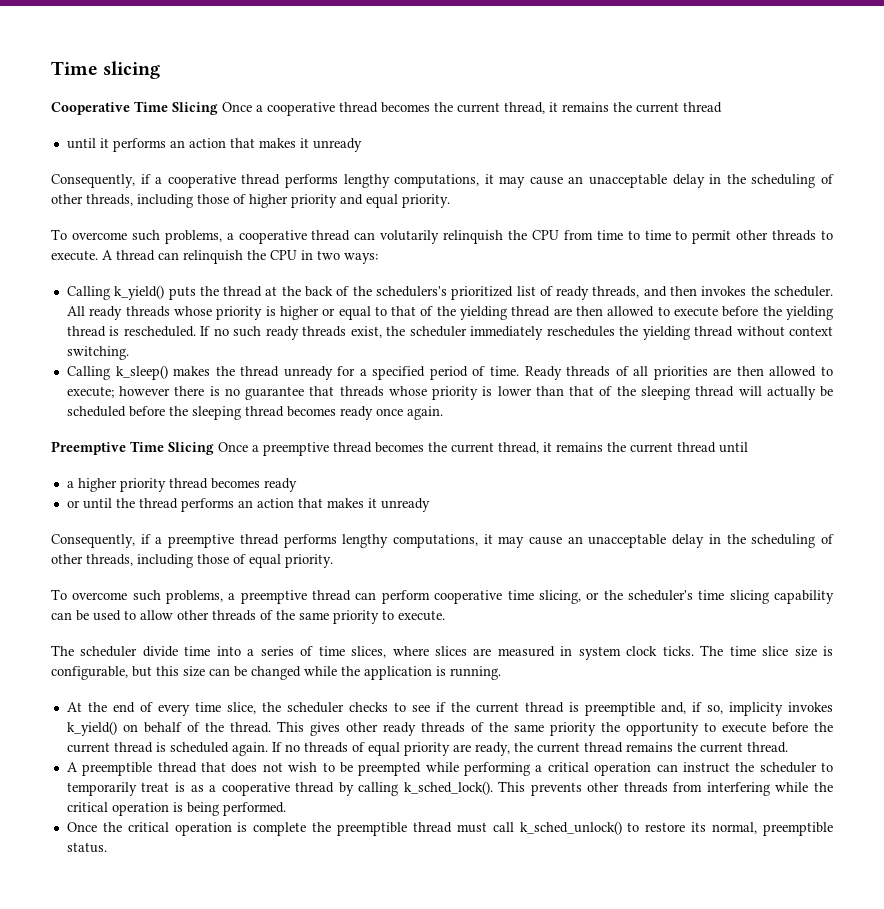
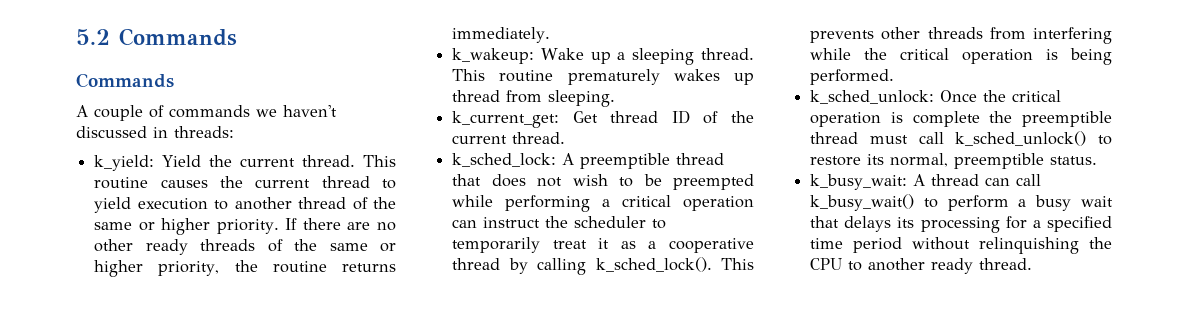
[51,61,161,79] [51,101,722,116] [66,138,362,152] [51,174,835,188] [51,194,450,208] [51,229,833,244] [51,250,378,264] [66,285,834,300] [66,306,834,320] [66,326,834,340] [66,346,129,360] [66,365,834,380] [66,386,834,400] [66,406,443,420] [51,441,748,456] [66,478,297,492] [66,498,430,512] [51,534,835,548] [51,554,333,568] [51,589,835,604] [51,610,445,624] [51,645,834,660] [51,666,501,680] [66,702,833,716] [66,721,340,736] Time slicing // Cooperative Time Slicing Once a cooperative thread becomes the current thread, it remains the current thread // until it performs an action that makes it unready // Consequently, if a cooperative thread performs lengthy computations, it may cause an unacceptable delay in the scheduling of other threads, including those of higher priority and equal priority. // To overcome such problems, a cooperative thread can volutarily relinquish the CPU from time to time to permit other threads to execute. A thread can relinquish the CPU in two ways: // Calling k_yield() puts the thread at the back of the schedulers's prioritized list of ready threads, and then invokes the scheduler. All ready threads whose priority is higher or equal to that of the yielding thread are then allowed to execute before the yielding thread is rescheduled. If no such ready threads exist, the scheduler immediately reschedules the yielding thread without context switching. // Calling k_sleep() makes the thread unready for a specified period of time. Ready threads of all priorities are then allowed to execute; however there is no guarantee that threads whose priority is lower than that of the sleeping thread will actually be scheduled before the sleeping thread becomes ready once again. // Preemptive Time Slicing Once a preemptive thread becomes the current thread, it remains the current thread until // a higher priority thread becomes ready // or until the thread performs an action that makes it unready // Consequently, if a preemptive thread performs lengthy computations, it may cause an unacceptable delay in the scheduling of other threads, including those of equal priority. // To overcome such problems, a preemptive thread can perform cooperative time slicing, or the scheduler's time slicing capability can be used to allow other threads of the same priority to execute. // The scheduler divide time into a series of time slices, where slices are measured in system clock ticks. The time slice size is configurable, but this size can be changed while the application is running. // At the end of every time slice, the scheduler checks to see if the current thread is preemptible and, if so, implicity invokes k_yield() on behalf of the thread. This gives -> [76,28,237,46] [76,73,174,88] [76,105,337,121] [76,126,234,138] [94,155,396,171] [94,176,396,189] [94,197,396,213] [94,218,396,235] 5.2 Commands // Commands // A couple of commands we haven't discussed in threads: // k_yield: Yield the current thread. This routine causes the current thread to yield execution to another thread of the same or higher priority. If there are no
[549,722,834,736] [66,742,673,756] priority the opportunity to execute before the current thread is scheduled again. If no threads of equal priority are ready, the current thread remains -> [380,243,396,252] [94,260,396,277] [452,27,551,43] [452,48,754,65] [452,69,754,85] [452,90,616,107] [452,110,719,128] or higher priority, the routine returns immediately. // k_wakeup: Wake up a sleeping thread. This routine prematurely wakes up thread from sleeping. // k_current_get: Get thread ID of
(788, 747) none -> [452,153,557,167] k_sched_lock:
[175,782,186,792] is -> [598,238,610,249] it
(286, 809) none -> [810,90,935,104] k_sched_unlock:
(107, 847) none -> [810,174,1042,190] [810,194,1113,211] [810,216,1112,233] [810,237,1112,254] [810,258,1033,274] // k_busy_wait: A thread can call k_busy_wait() to perform a busy wait that delays its processing for a specified time period without relinquishing the CPU to another ready thread.

